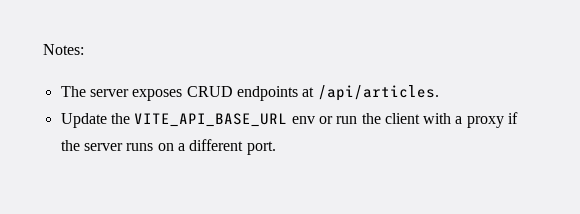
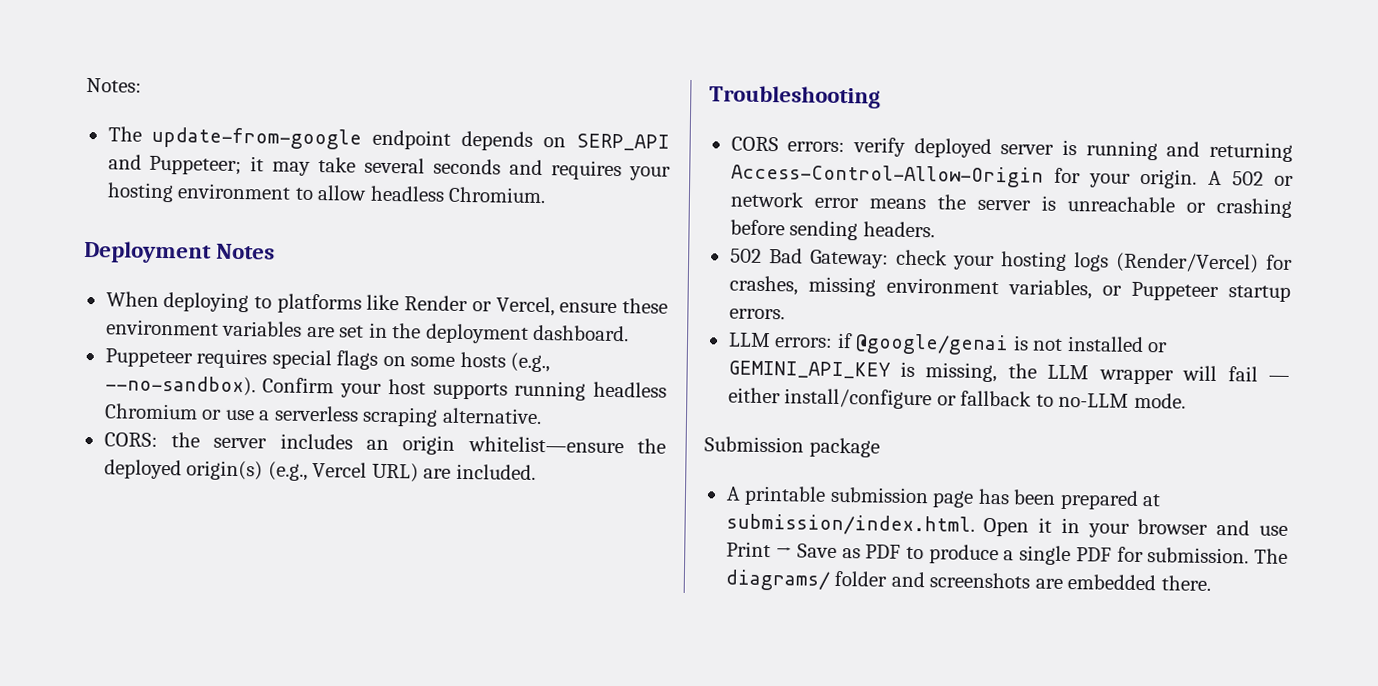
[89,85,439,101] [60,112,519,128] [60,139,276,155] server exposes CRUD endpoints at /api/articles. // Update the VITE_API_BASE_URL env or run the client with a proxy if the server runs on a different port. -> [151,126,671,151] [107,154,672,181] [106,182,547,204] [84,240,276,264] [105,291,669,317] [105,319,630,344] [104,348,551,373] [104,375,667,401] [103,403,542,427] [103,432,667,455] [103,459,536,483] [709,85,881,109] [730,136,1294,163] [730,163,1294,189] [729,191,1293,218] [729,219,935,241] [729,248,1293,274] [728,275,1291,302] [728,308,785,320] [727,332,1169,356] [727,360,1290,385] [727,387,1186,410] [704,436,880,458] [725,485,1162,510] [725,513,1288,538] [725,541,1288,566] [724,569,1211,591] update-from-google endpoint depends on SERP_API and Puppeteer; it may take several seconds and requires your hosting environment to allow headless Chromium. // Deployment Notes // When deploying to platforms like Render or Vercel, ensure these environment variables are set in the deployment dashboard. // Puppeteer requires special flags on some hosts (e.g., --no-sandbox). Confirm your host supports running headless Chromium or use a serverless scraping alternative. // CORS: the server includes an origin whitelist—ensure the deployed origin(s) (e.g., Vercel URL) are included. // Troubleshooting // CORS errors: verify deployed server is running and returning Access-Control-Allow-Origin for your origin. A 502 or network error means the server is unreachable or crashing before sending headers. // 502 Bad Gateway: check your hosting logs (Render/Vercel) for crashes, missing environment variables, or Puppeteer startup errors. // LLM errors: if @google/genai is not installed or GEMINI_API_KEY is missing, the LLM wrapper will fail — either install/configure or fallback to no-LLM mode. // Submission package // A printable submission page has been prepared at submission/index.html. Open it in your browser and use Print → Save as PDF to produce a single PDF for submission. The diagrams/ folder and screenshots are embedded there.

